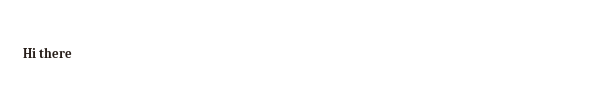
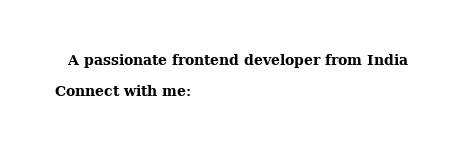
[23,47,73,58] Hi there -> [67,54,408,68] [55,85,191,96] A passionate frontend developer from India // Connect with me:

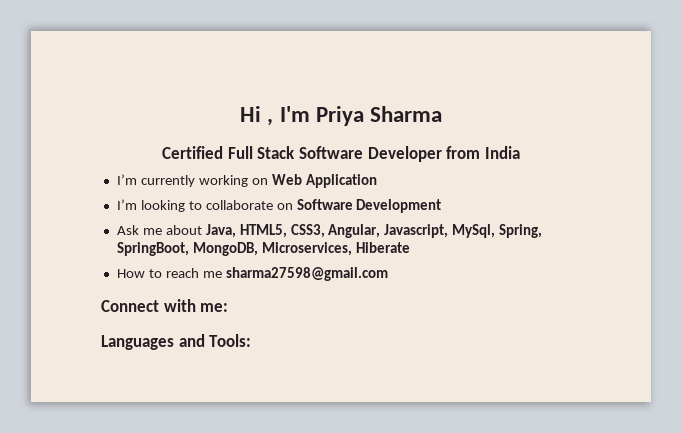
[67,54,408,68] A passionate frontend developer from India -> [240,106,442,126] [162,146,520,162] [116,174,377,188] [116,199,442,213] [116,224,543,238] [116,242,410,256] [116,267,388,281] Hi , I'm Priya Sharma // Certified Full Stack Software Developer from India // I’m currently working on Web Application // I’m looking to collaborate on Software Development // Ask me about Java, HTML5, CSS3, Angular, Javascript, MySql, Spring, SpringBoot, MongoDB, Microservices, Hiberate // How to reach me sharma27598@gmail.com
(191, 92) none -> [101,334,252,350] // Languages and Tools:

